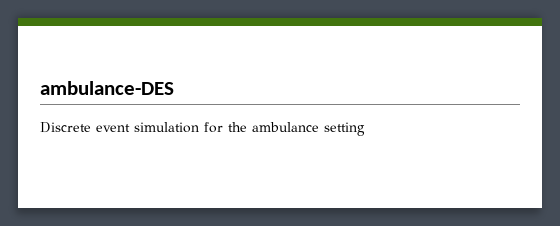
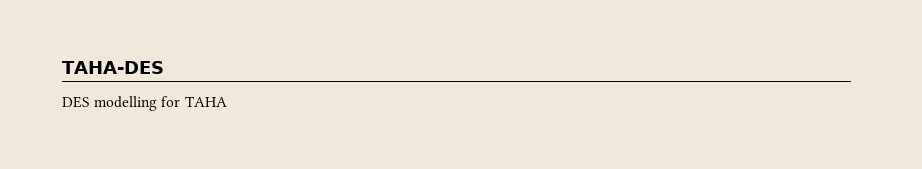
[40,81,174,95] [40,122,365,136] ambulance-DES // Discrete event simulation for the ambulance setting -> [62,61,164,74] [62,96,227,111] TAHA-DES // DES modelling for TAHA

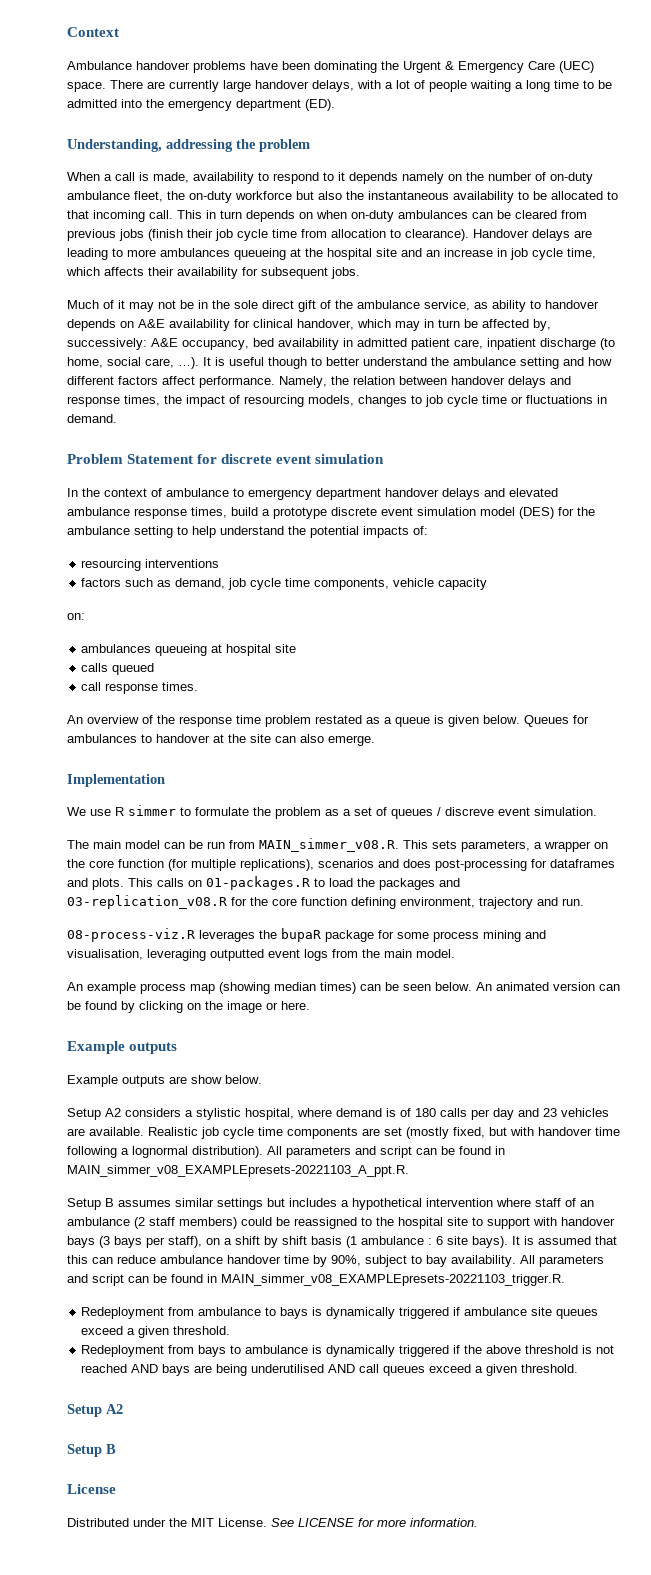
[62,61,164,74] [62,96,227,111] TAHA-DES // DES modelling for TAHA -> [67,27,119,37] [67,61,594,73] [67,80,612,92] [67,99,335,111] [67,139,310,152] [67,172,593,184] [67,191,618,203] [67,210,587,222] [67,229,592,241] [67,248,596,260] [66,267,360,279] [67,300,599,312] [67,319,551,331] [67,338,615,350] [67,357,612,369] [67,376,571,388] [67,395,607,407] [67,414,117,423] [67,454,385,464] [67,488,558,500] [67,507,595,519] [67,526,428,538] [81,559,220,571] [81,578,488,590] [67,613,85,620] [81,644,297,656] [81,663,155,675] [81,682,199,694] [67,715,589,727] [67,734,375,746] [67,774,165,787] [67,805,597,819] [67,838,608,852] [67,859,615,871] [67,876,460,890] [67,895,584,909] [67,928,546,942] [67,949,455,961] [67,982,620,994] [67,1001,310,1013] [67,1041,178,1054] [67,1075,262,1087] [67,1108,609,1120] [67,1127,620,1139] [67,1146,505,1158] [67,1165,409,1177] [67,1198,594,1210] [67,1217,615,1229] [67,1236,617,1248] [67,1255,604,1267] [67,1274,565,1286] [81,1307,599,1319] [81,1326,231,1338] [81,1345,615,1357] [81,1364,579,1376] [67,1404,123,1417] [67,1444,116,1457] [67,1484,116,1494] [67,1518,478,1527] Context // Ambulance handover problems have been dominating the Urgent & Emergency Care (UEC) space. There are currently large handover delays, with a lot of people waiting a long time to be admitted into the emergency department (ED). // Understanding, addressing the problem // When a call is made, availability to respond to it depends namely on the number of on-duty ambulance fleet, the on-duty workforce but also the instantaneous availability to be allocated to that incoming call. This in turn depends on when on-duty ambulances can be cleared from previous jobs (finish their job cycle time from allocation to clearance). Handover delays are leading to more ambulances queueing at the hospital site and an increase in job cycle time, which affects their availability for subsequent jobs. // Much of it may not be in the sole direct gift of the ambulance service, as ability to handover depends on A&E availability for clinical handover, which may in turn be affected by, successively: A&E occupancy, bed availability in admitted patient care, inpatient discharge (to home, social care, …). It is useful though to better understand the ambulance setting and how different factors affect performance. Namely, the relation between handover delays and response times, the impact of resourcing models, changes to job cycle time or fluctuations in demand. // Problem Statement for discrete event simulation // In the context of ambulance to emergency department handover delays and elevated ambulance response times, build a prototype discrete event simulation model (DES) for the ambulance setting to help understand the potential impacts of: // resourcing interventions // factors such as demand, job cycle time components, vehicle capacity // on: // ambulances queueing at hospital site // calls queued // call response times. // An overview of the response time problem restated as a queue is given below. Queues for ambulances to handover at the site can also emerge. // Implementation // We use R simmer to formulate the problem as a set of queues / discreve event simulation. // The main model can be run from MAIN_simmer_v08.R. This sets parameters, a wrapper on the core function (for multiple replications), scenarios and does post-processing for dataframes and plots. This calls on 01-packages.R to load the packages and 03-replication_v08.R for the core function defining environment, trajectory and run. // 08-process-viz.R leverages the bupaR package for some process mining and visualisation, leveraging outputted event logs from the main model. // An example process map (showing median times) can be seen below. An animated version can be found by clicking on the image or here. // Example outputs // Example outputs are show below. // Setup A2 considers a stylistic hospital, where demand is of 180 calls per day and 23 vehicles are available. Realistic job cycle time components are set (mostly fixed, but with handover time following a lognormal distribution). All parameters and script can be found in MAIN_simmer_v08_EXAMPLEpresets-20221103_A_ppt.R. // Setup B assumes similar settings but includes a hypothetical intervention where staff of an ambulance (2 staff members) could be reassigned to the hospital site to support with handover bays (3 bays per staff), on a shift by shift basis (1 ambulance : 6 site bays). It is assumed that this can reduce ambulance handover time by 90%, subject to bay availability. All parameters and script can be found in MAIN_simmer_v08_EXAMPLEpresets-20221103_trigger.R. // Redeployment from ambulance to bays is dynamically triggered if ambulance site queues exceed a given threshold. // Redeployment from bays to ambulance is dynamically triggered if the above threshold is not reached AND bays are being underutilised AND call queues exceed a given threshold. // Setup A2 // Setup B // License // Distributed under the MIT License. See LICENSE for more information.

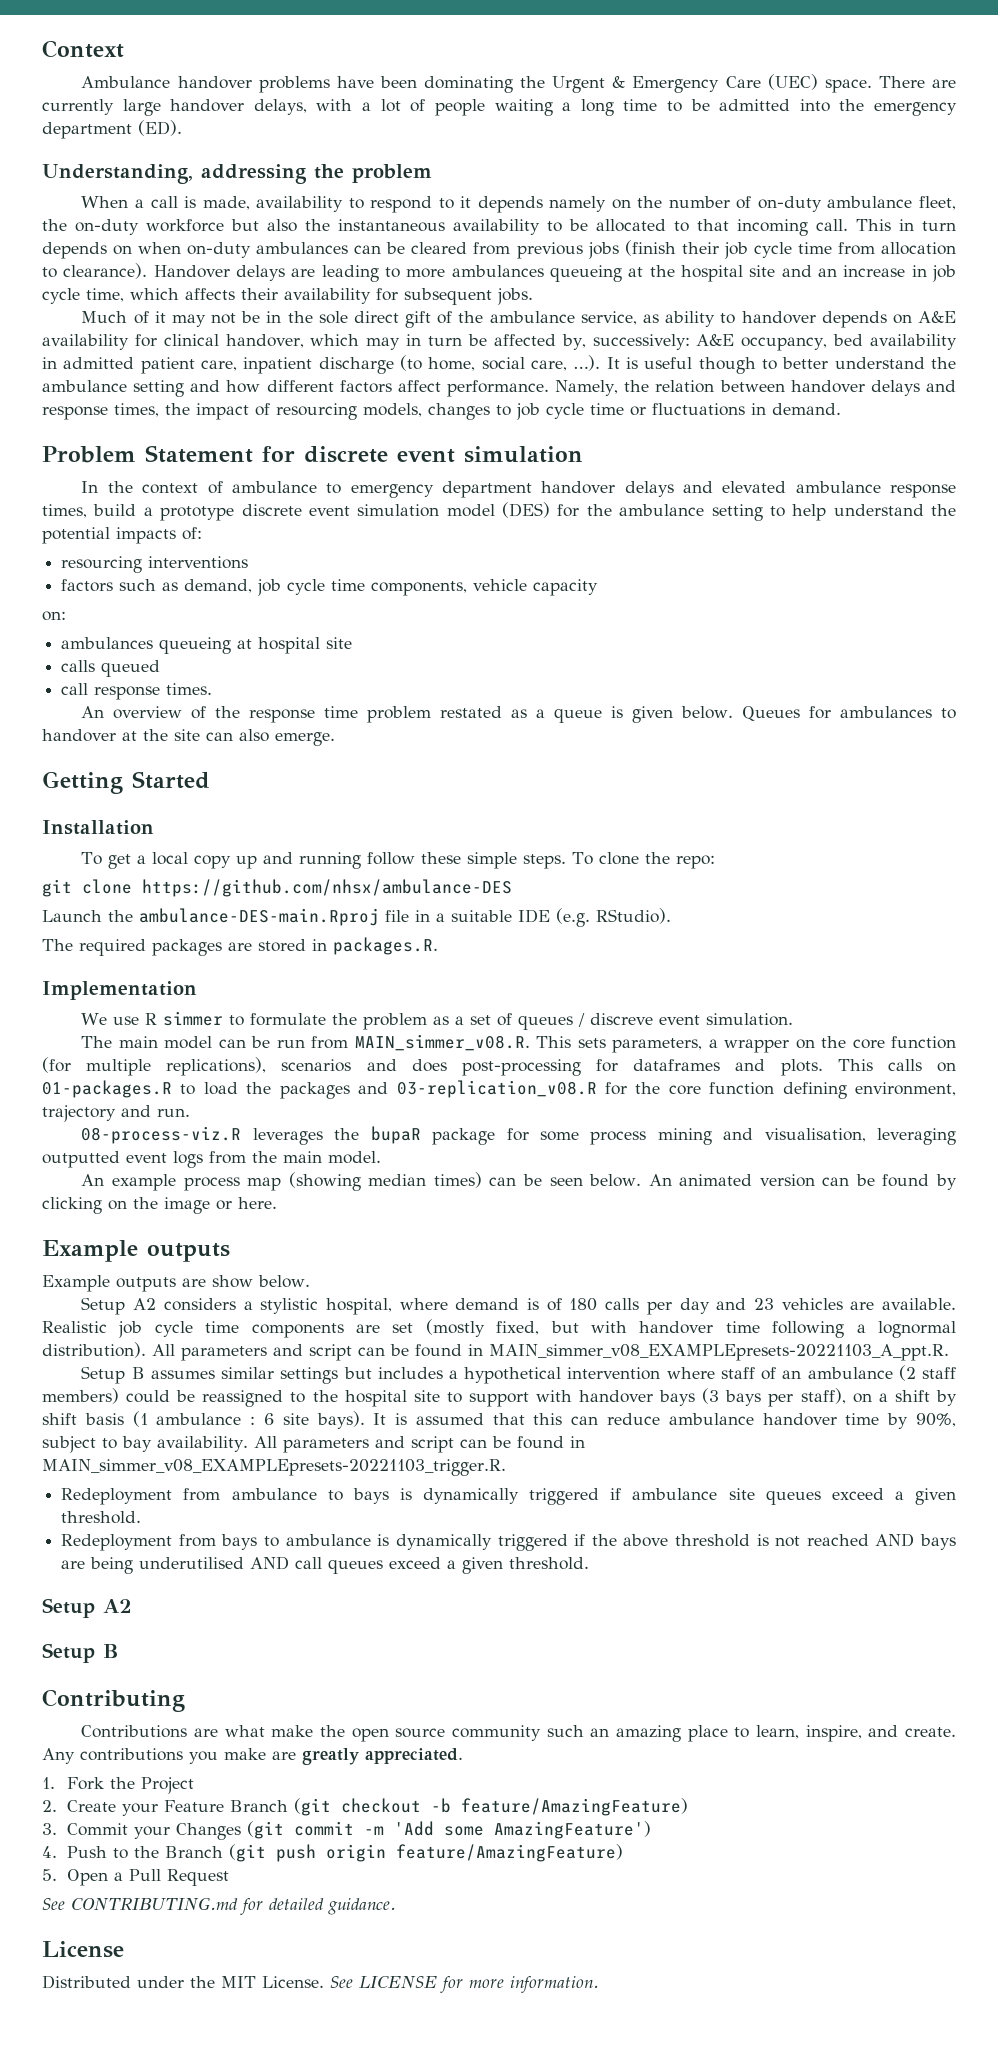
(375, 740) none -> [42,771,210,794] [42,820,154,835] [81,852,716,869] [42,879,512,897] [42,908,671,927] [42,937,438,956] // Getting Started // Installation // To get a local copy up and running follow these simple steps. To clone the repo: // git clone https://github.com/nhsx/ambulance-DES // Launch the ambulance-DES-main.Rproj file in a suitable IDE (e.g. RStudio). // The required packages are stored in packages.R.
(116, 1449) none -> [42,1689,185,1712] [81,1725,957,1742] [42,1748,463,1765] [42,1777,194,1794] [42,1798,688,1816] [42,1821,651,1840] [42,1844,623,1862] [42,1869,229,1886] [42,1897,396,1915] // Contributing // Contributions are what make the open source community such an amazing place to learn, inspire, and create. Any contributions you make are greatly appreciated. // 1. Fork the Project // 2. Create your Feature Branch (git checkout -b feature/AmazingFeature) // 3. Commit your Changes (git commit -m 'Add some AmazingFeature') // 4. Push to the Branch (git push origin feature/AmazingFeature) // 5. Open a Pull Request // See CONTRIBUTING.md for detailed guidance.

